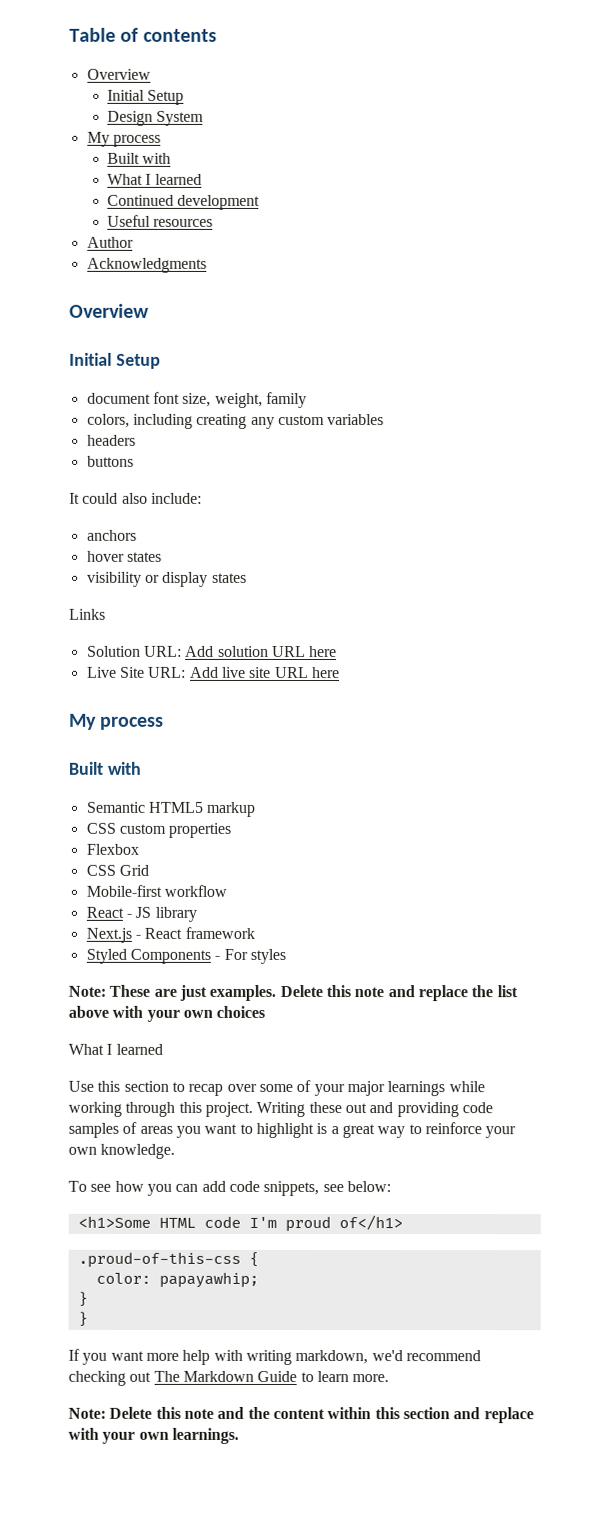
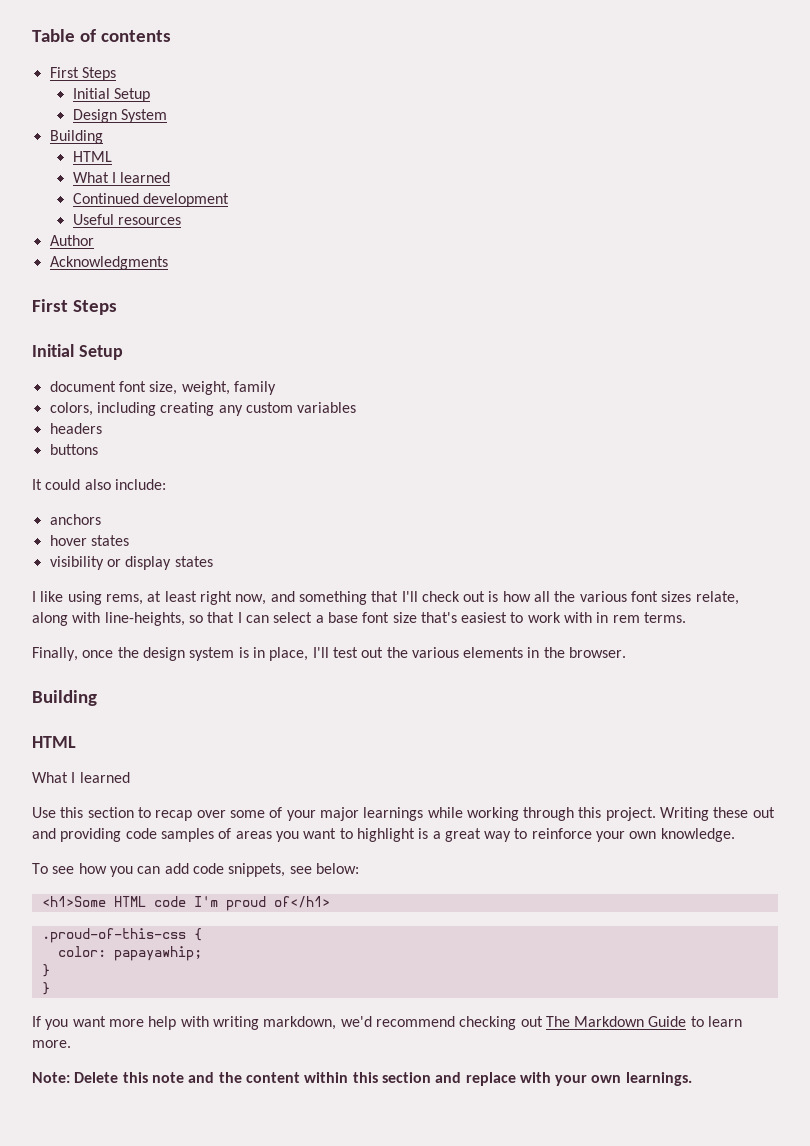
[86,68,151,80] Overview -> [49,67,116,81] First Steps
[86,131,161,147] [106,152,172,164] My process // Built with -> [49,130,103,144] [72,151,112,162] Building // HTML
[69,303,149,318] Overview -> [32,299,117,315] First Steps
[69,608,106,620] [86,645,338,658] [86,666,340,679] [69,713,165,730] [68,761,141,775] [85,801,256,817] [85,822,232,838] [85,843,139,855] [85,864,149,876] [85,884,227,897] [85,906,197,922] [85,926,255,943] [85,948,286,964] [68,984,518,1002] [68,1005,266,1022] Links // Solution URL: Add solution URL here // Live Site URL: Add live site URL here // My process // Built with // Semantic HTML5 markup // CSS custom properties // Flexbox // CSS Grid // Mobile-first workflow // React - JS library // Next.js - React framework // Styled Components - For styles // Note: These are just examples. Delete this note and replace the list above with your own choices -> [32,591,739,605] [32,612,687,626] [32,647,627,661] [32,690,97,706] [32,736,76,748] I like using rems, at least right now, and something that I'll check out is how all the various font sizes relate, along with line-heights, so that I can select a base font size that's easiest to work with in rem terms. // Finally, once the design system is in place, I'll test out the various elements in the browser. // Building // HTML

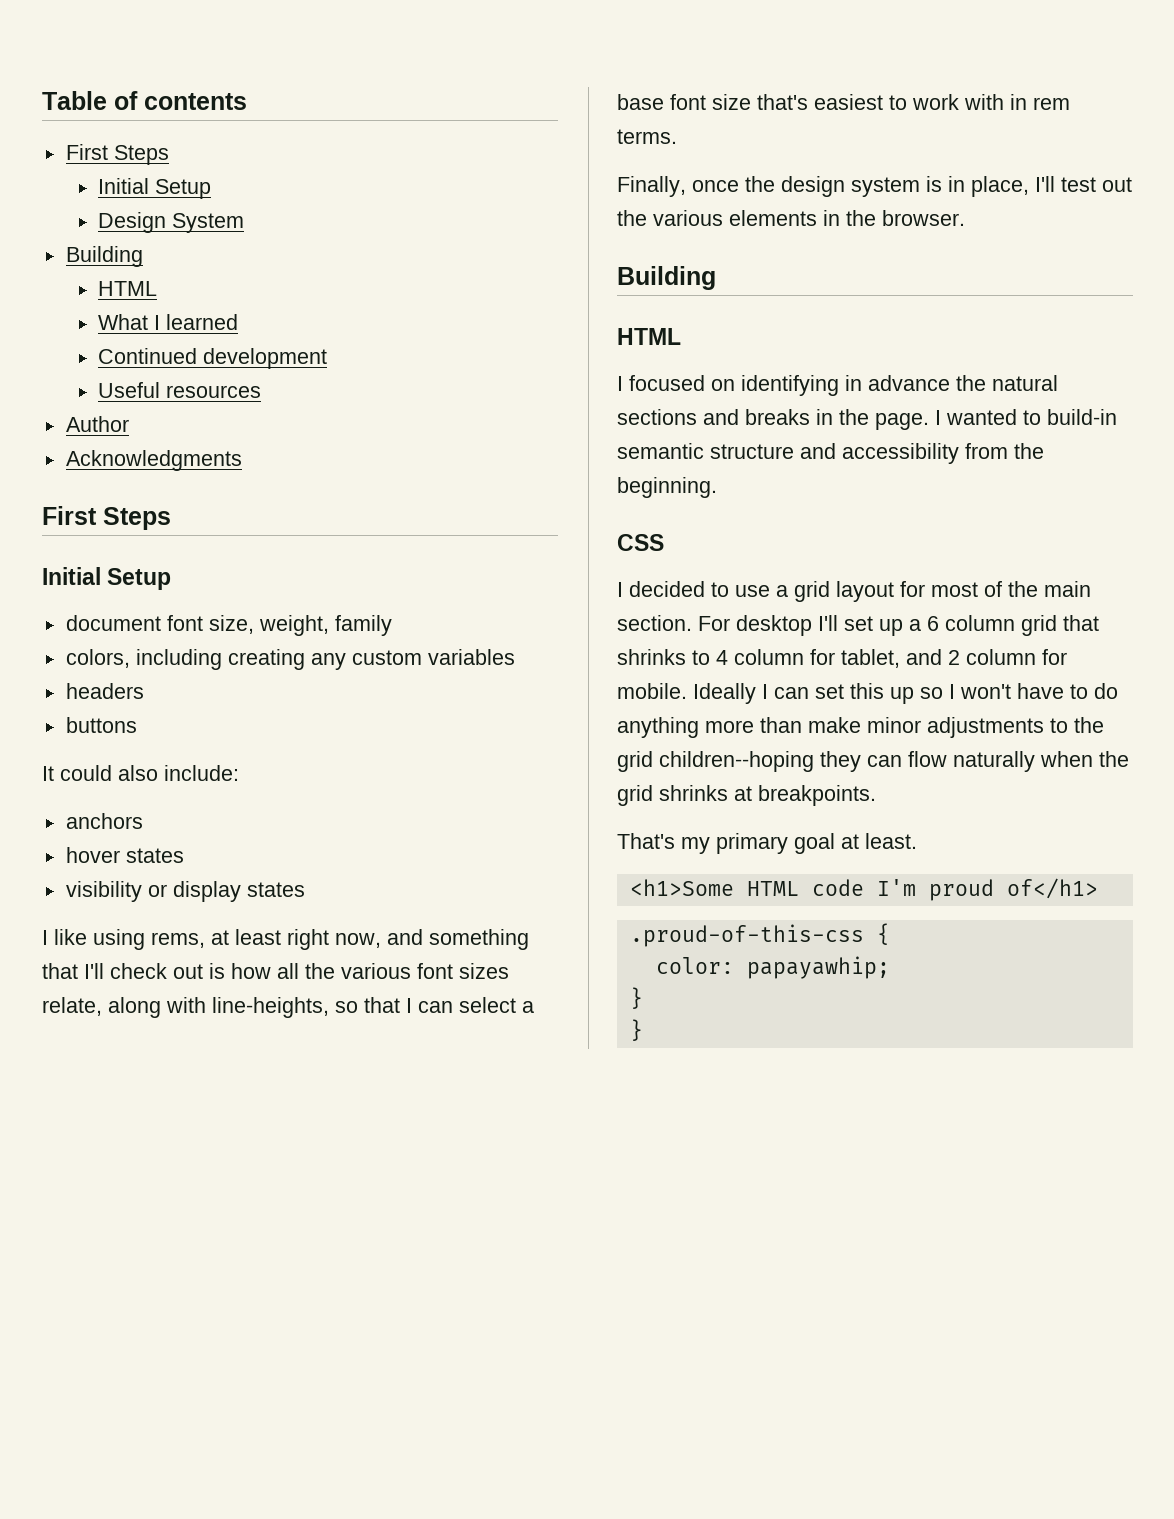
[32,772,130,783] [32,807,775,821] [32,828,735,842] [32,863,359,877] What I learned // Use this section to recap over some of your major learnings while working through this project. Writing these out and providing code samples of areas you want to highlight is a great way to reinforce your own knowledge. // To see how you can add code snippets, see below: -> [617,375,1058,396] [617,409,1117,430] [617,443,1044,464] [617,477,717,498] [617,534,664,551] [617,581,1091,602] [617,615,1099,636] [617,649,1067,668] [617,683,1118,704] [617,717,1104,738] [617,751,1129,772] [617,785,876,806] [617,833,917,854] I focused on identifying in advance the natural sections and breaks in the page. I wanted to build-in semantic structure and accessibility from the beginning. // CSS // I decided to use a grid layout for most of the main section. For desktop I'll set up a 6 column grid that shrinks to 4 column for tablet, and 2 column for mobile. Ideally I can set this up so I won't have to do anything more than make minor adjustments to the grid children--hoping they can flow naturally when the grid shrinks at breakpoints. // That's my primary goal at least.
[32,1016,743,1030] [32,1040,71,1048] [32,1072,692,1086] // If you want more help with writing markdown, we'd recommend checking out The Markdown Guide to learn more. // Note: Delete this note and the content within this section and replace with your own learnings. -> (643, 1030) none

